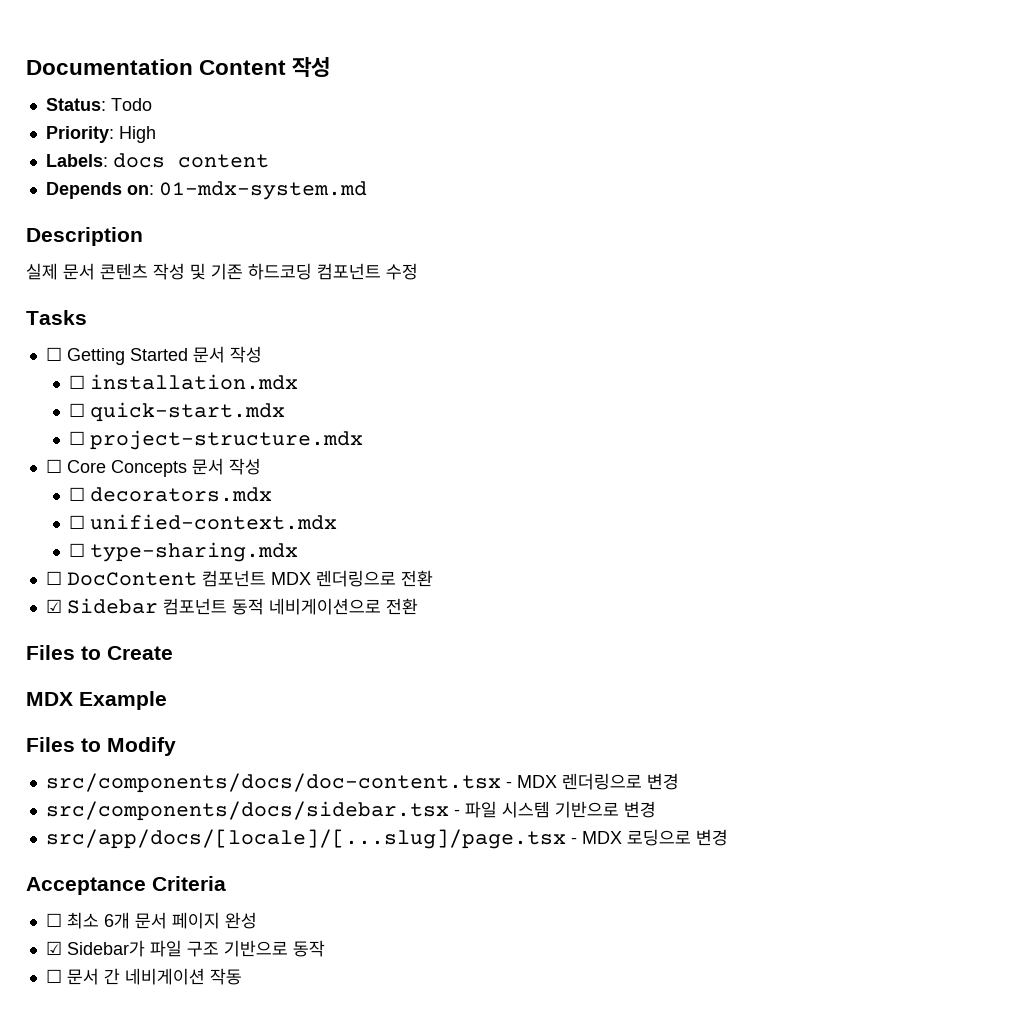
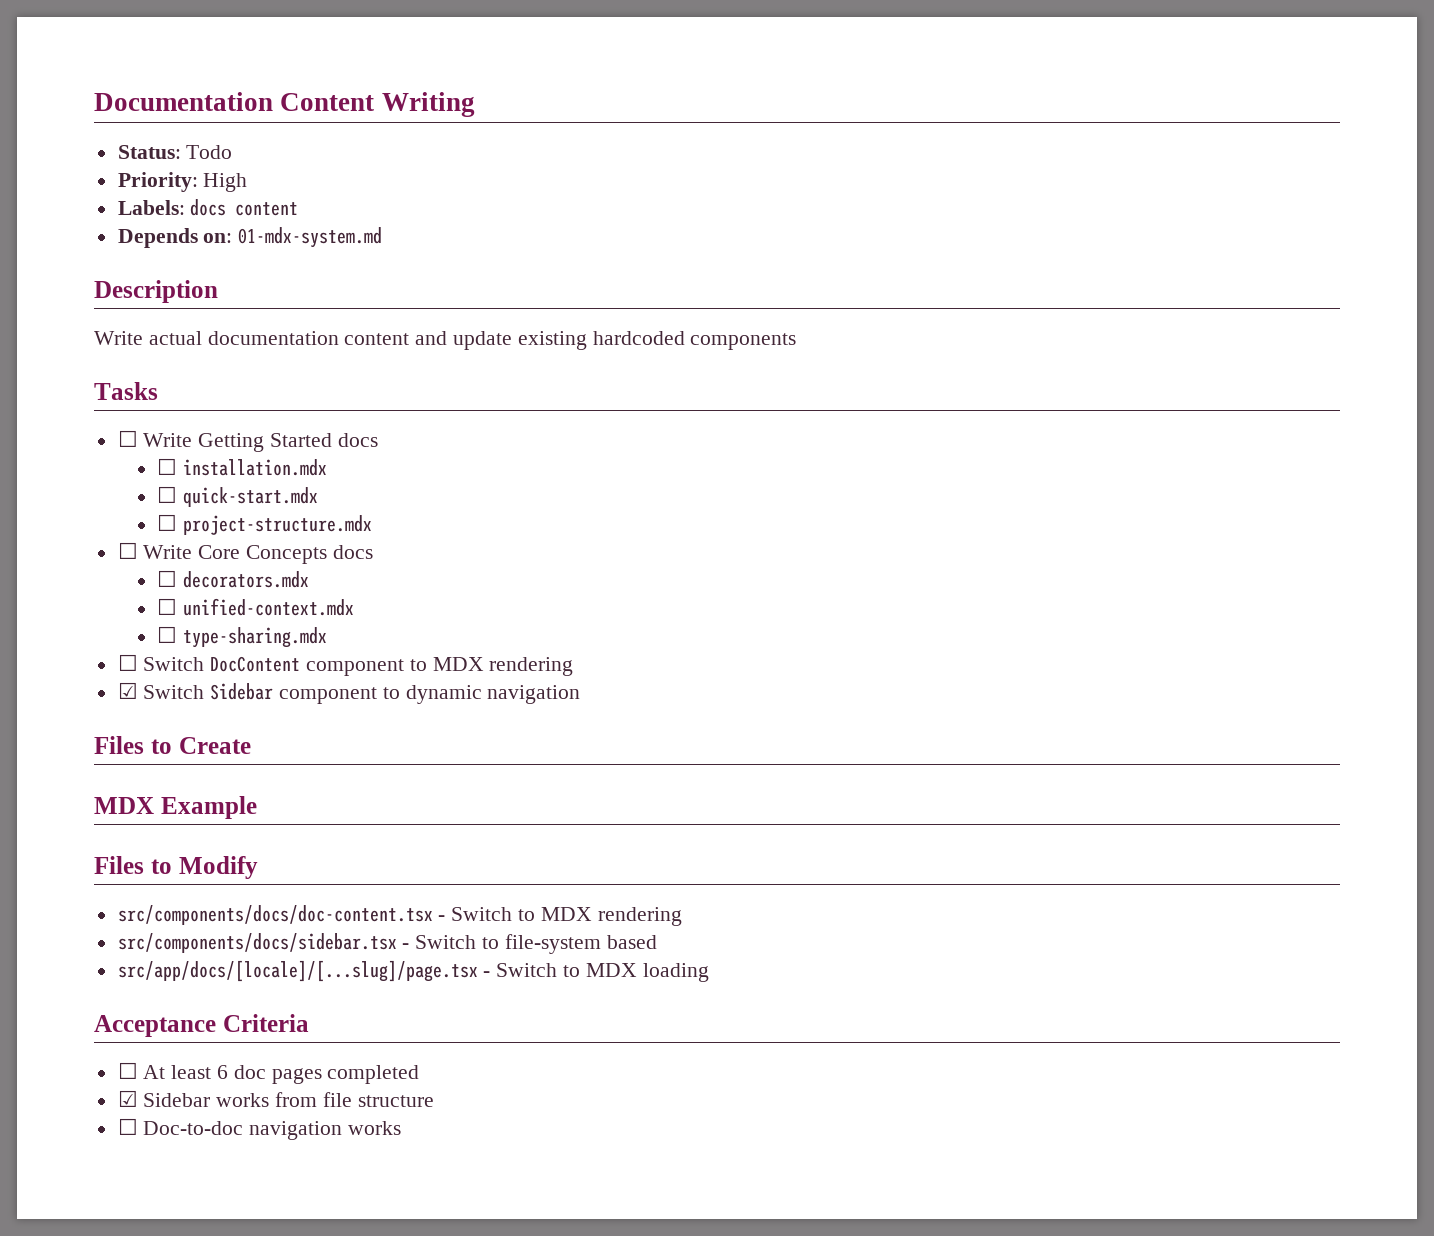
[292,57,331,78] 작성 -> [381,92,475,117] Writing
[26,263,418,280] 실제 문서 콘텐츠 작성 및 기존 하드코딩 컴포넌트 수정 -> [94,331,797,350] Write actual documentation content and update existing hardcoded components
(62, 354) none -> [143,433,193,447] Write
[192,346,262,363] 문서 작성 -> [337,433,378,447] docs
(62, 466) none -> [143,545,193,559] Write
[191,458,261,475] 문서 작성 -> [332,545,373,559] docs
[66,570,433,587] [45,598,418,615] DocContent 컴포넌트 MDX 렌더링으로 전환 // ☑ Sidebar 컴포넌트 동적 네비게이션으로 전환 -> [143,656,574,676] [117,682,581,704] Switch DocContent component to MDX rendering // ☑ Switch Sidebar component to dynamic navigation
[516,773,679,790] [45,801,656,821] [45,829,728,849] [26,876,226,895] [45,912,257,929] [45,940,325,957] [45,968,242,985] MDX 렌더링으로 변경 // src/components/docs/sidebar.tsx - 파일 시스템 기반으로 변경 // src/app/docs/[locale]/[...slug]/page.tsx - MDX 로딩으로 변경 // Acceptance Criteria // ☐ 최소 6개 문서 페이지 완성 // ☑ Sidebar가 파일 구조 기반으로 동작 // ☐ 문서 간 네비게이션 작동 -> [451,907,682,926] [117,933,657,954] [117,960,709,982] [94,1014,309,1037] [117,1062,420,1084] [117,1090,434,1107] [117,1118,402,1140] Switch to MDX rendering // src/components/docs/sidebar.tsx - Switch to file-system based // src/app/docs/[locale]/[...slug]/page.tsx - Switch to MDX loading // Acceptance Criteria // ☐ At least 6 doc pages completed // ☑ Sidebar works from file structure // ☐ Doc-to-doc navigation works

